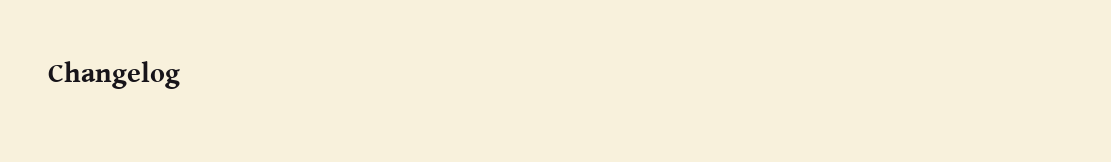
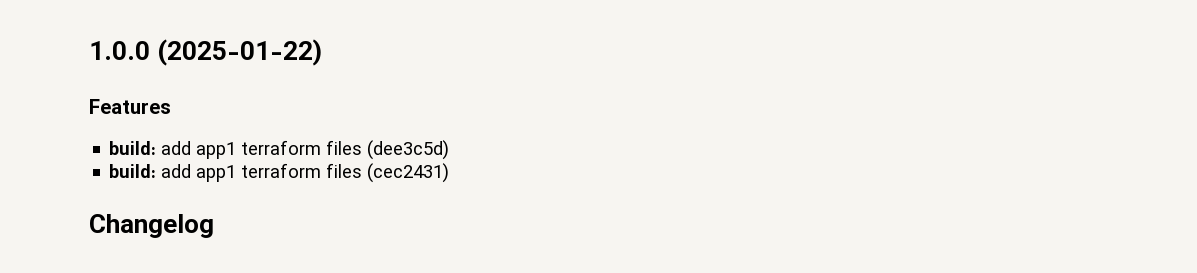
(48, 75) none -> [89,39,323,66] [89,99,171,114] [109,140,450,160] [109,163,450,183] 1.0.0 (2025-01-22) // Features // build: add app1 terraform files (dee3c5d) // build: add app1 terraform files (cec2431) //

